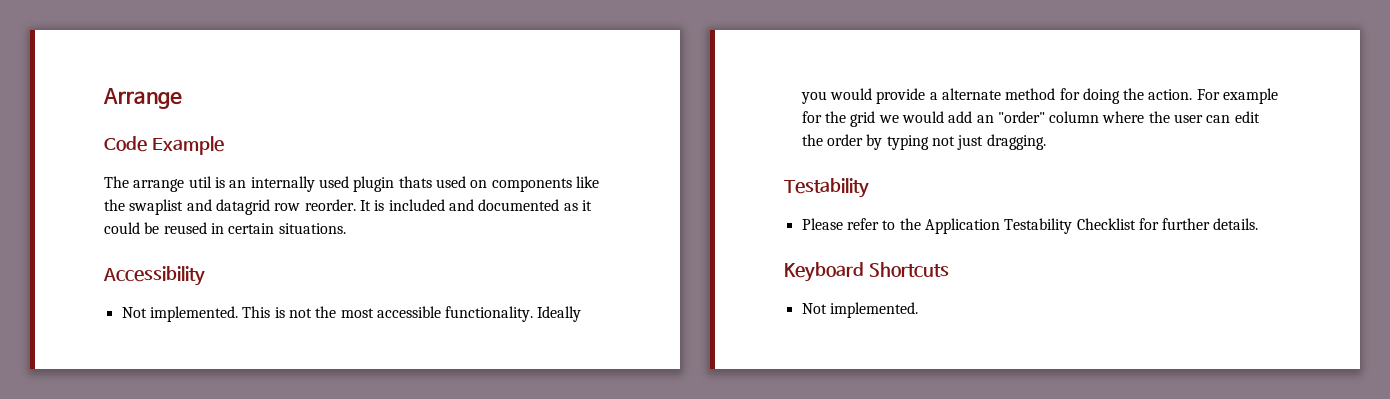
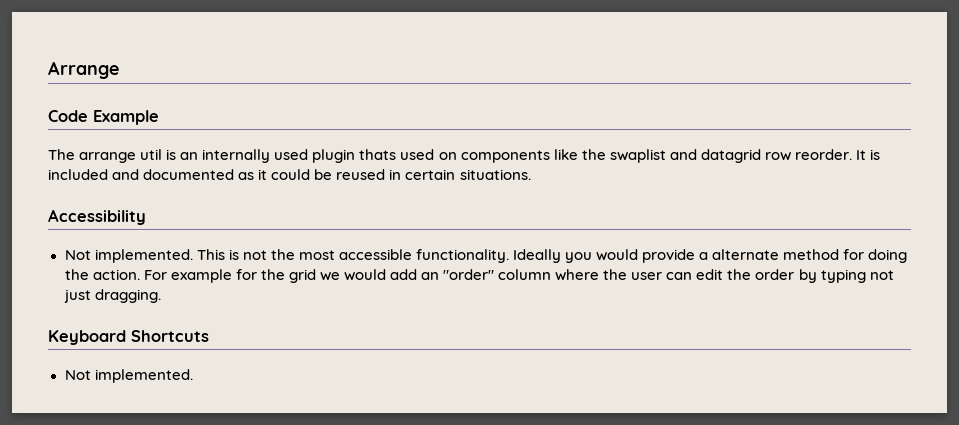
[784,178,869,198] [801,218,1259,234] // Testability // Please refer to the Application Testability Checklist for further details. -> (161, 296) none

